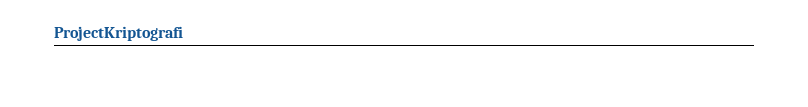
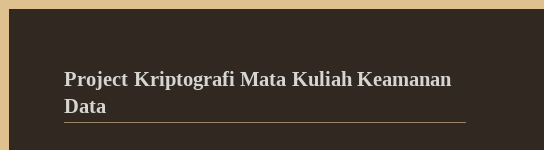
[54,26,183,41] ProjectKriptografi -> [64,71,453,90] [64,99,106,113] Project Kriptografi Mata Kuliah Keamanan Data

